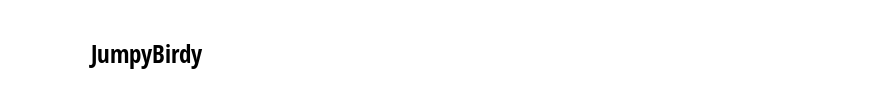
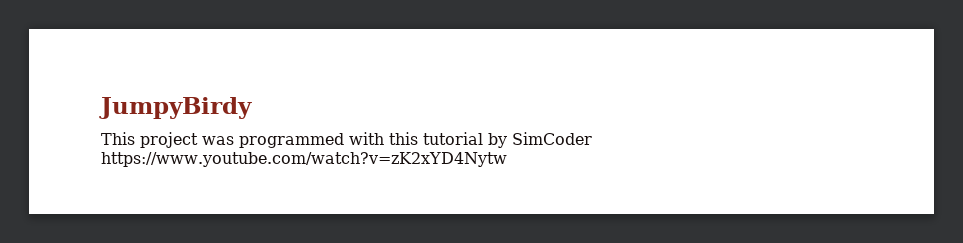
(203, 56) none -> [101,132,592,148] [101,152,507,167] // This project was programmed with this tutorial by SimCoder https://www.youtube.com/watch?v=zK2xYD4Nytw

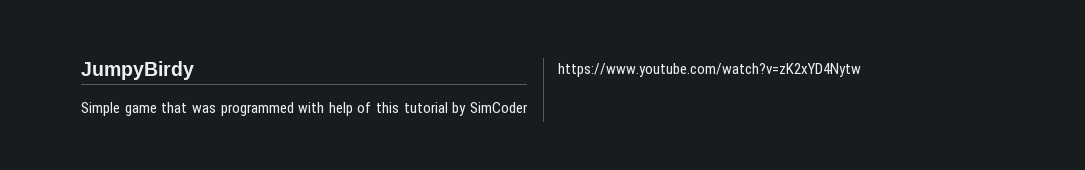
[101,132,198,148] This project -> [81,102,188,116] Simple game that
(384, 138) none -> [328,102,372,116] help of

